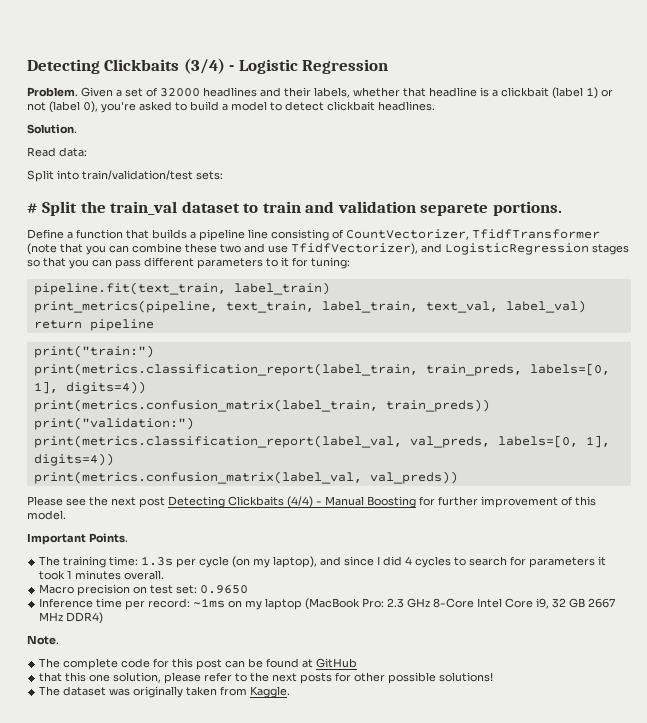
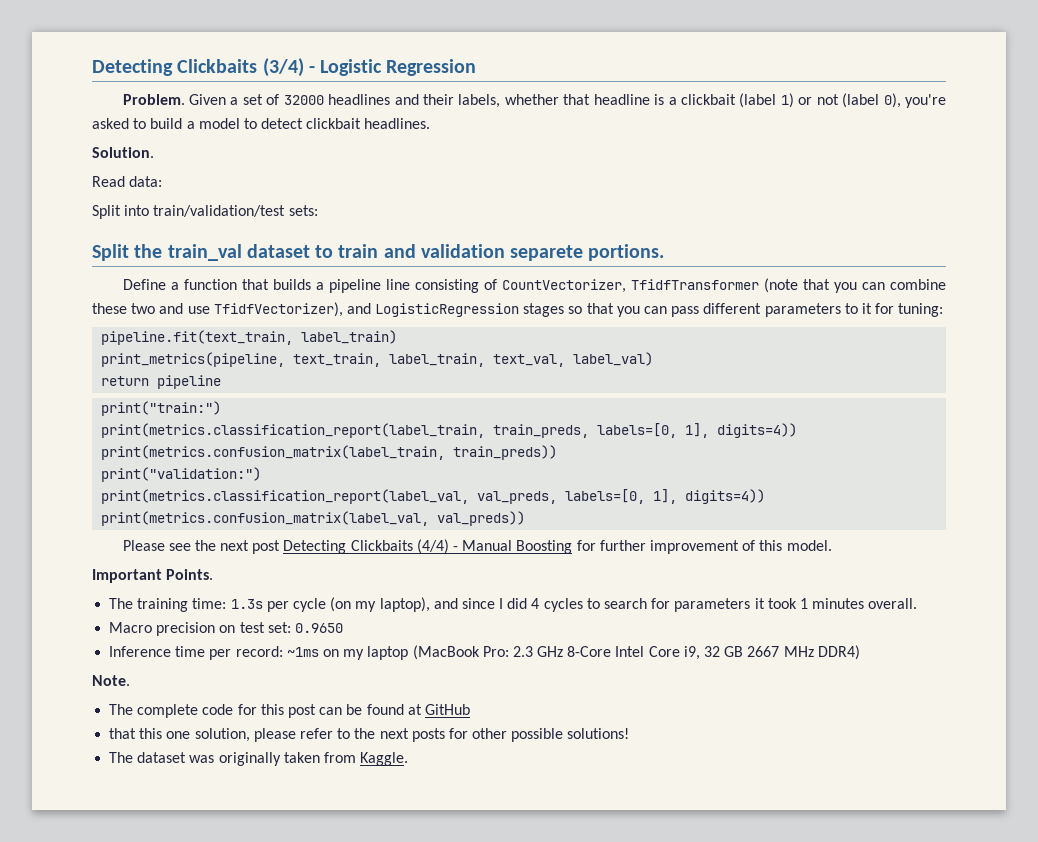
[27,203,38,213] # -> (318, 210) none

